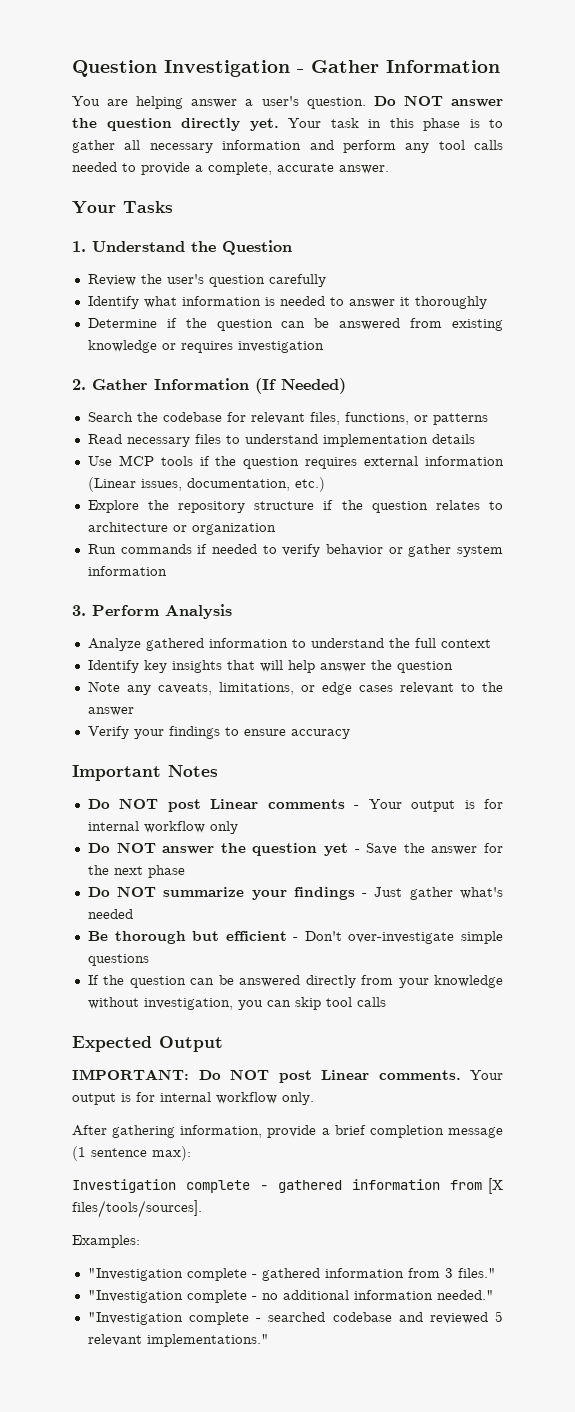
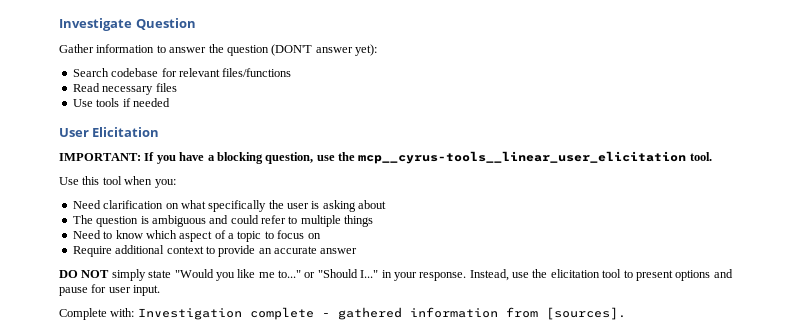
[72,60,500,77] [72,95,503,109] [72,118,503,131] [72,140,503,153] [72,162,389,175] [72,201,173,214] [72,240,292,255] [87,274,326,287] [87,296,487,309] [87,318,504,331] [87,340,324,353] [72,378,346,394] Question Investigation - Gather Information // You are helping answer a user's question. Do NOT answer the question directly yet. Your task in this phase is to gather all necessary information and perform any tool calls needed to provide a complete, accurate answer. // Your Tasks // 1. Understand the Question // Review the user's question carefully // Identify what information is needed to answer it thoroughly // Determine if the question can be answered from existing knowledge or requires investigation // 2. Gather Information (If Needed) -> [59,18,196,31] [59,44,377,56] Investigate Question // Gather information to answer the question (DON'T answer yet):
[136,412,158,422] the -> (109, 72) none
[309,412,488,425] files, functions, or patterns -> [222,68,292,77] files/functions
[225,434,475,447] [87,455,154,466] to understand implementation details // Use MCP -> [72,99,93,107] // Use
[215,456,504,469] [87,477,325,492] [87,500,504,513] [87,522,276,535] [87,544,503,557] [87,566,167,576] [72,604,232,619] [87,638,491,651] [87,660,453,673] [87,681,503,695] [87,707,134,716] [87,726,350,739] [72,765,218,781] [87,798,503,812] [87,821,238,834] [87,842,504,856] [87,865,185,878] [87,886,504,900] [87,909,133,919] [87,931,503,944] [87,954,149,966] [87,975,503,988] [87,997,386,1010] [72,1036,223,1052] [72,1069,503,1083] [72,1092,314,1105] [72,1125,504,1138] [72,1146,191,1161] the question requires external information (Linear issues, documentation, etc.) // Explore the repository structure if the question relates to architecture or organization // Run commands if needed to verify behavior or gather system information // 3. Perform Analysis // Analyze gathered information to understand the full context // Identify key insights that will help answer the question // Note any caveats, limitations, or edge cases relevant to the answer // Verify your findings to ensure accuracy // Important Notes // Do NOT post Linear comments - Your output is for internal workflow only // Do NOT answer the question yet - Save the answer for the next phase // Do NOT summarize your findings - Just gather what's needed // Be thorough but efficient - Don't over-investigate simple questions // If the question can be answered directly from your knowledge without investigation, you can skip tool calls // Expected Output // IMPORTANT: Do NOT post Linear comments. Your output is for internal workflow only. // After gathering information, provide a brief completion message (1 sentence max): // -> [132,98,170,107] [59,127,160,137] [59,151,712,164] [59,176,176,188] [72,200,387,212] [72,215,374,227] [72,230,321,242] [72,245,358,257] [59,269,733,281] [59,284,161,296] [59,308,135,320] needed // User Elicitation // IMPORTANT: If you have a blocking question, use the mcp__cyrus-tools__linear_user_elicitation tool. // Use this tool when you: // Need clarification on what specifically the user is asking about // The question is ambiguous and could refer to multiple things // Need to know which aspect of a topic to focus on // Require additional context to provide an accurate answer // DO NOT simply state "Would you like me to..." or "Should I..." in your response. Instead, use the elicitation tool to present options and pause for user input. // Complete with:
[488,1178,504,1194] [72,1200,202,1218] [72,1235,140,1248] [87,1268,496,1281] [87,1290,494,1303] [87,1311,503,1325] [87,1334,269,1347] [X files/tools/sources]. // Examples: // "Investigation complete - gathered information from 3 files." // "Investigation complete - no additional information needed." // "Investigation complete - searched codebase and reviewed 5 relevant implementations." -> [545,307,626,320] [sources].

